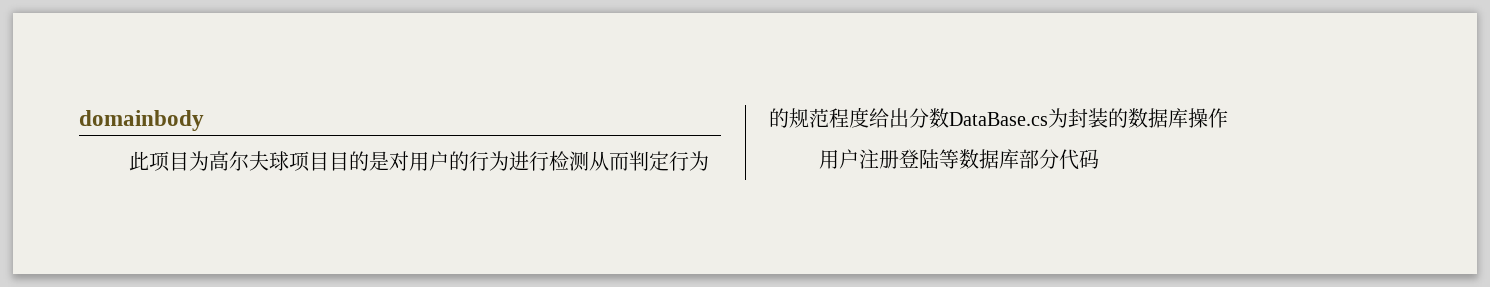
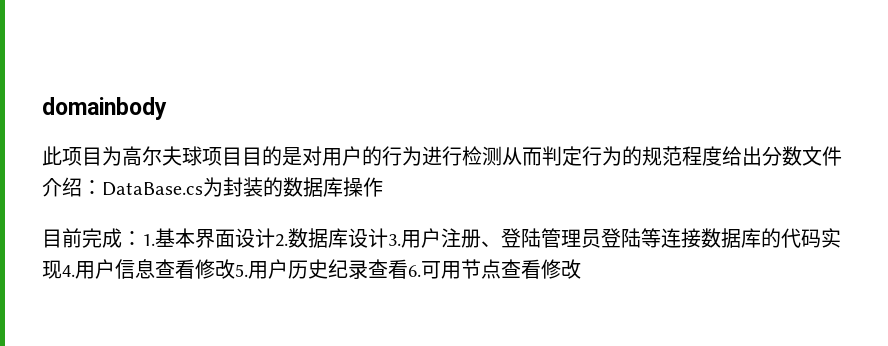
(949, 118) none -> [802,146,842,166] [42,177,102,197] 文件介绍：
[819,149,1100,170] 用户注册登陆等数据库部分代码 -> [42,228,841,248] [42,259,581,279] 目前完成：1.基本界面设计2.数据库设计3.用户注册、登陆管理员登陆等连接数据库的代码实现4.用户信息查看修改5.用户历史纪录查看6.可用节点查看修改

